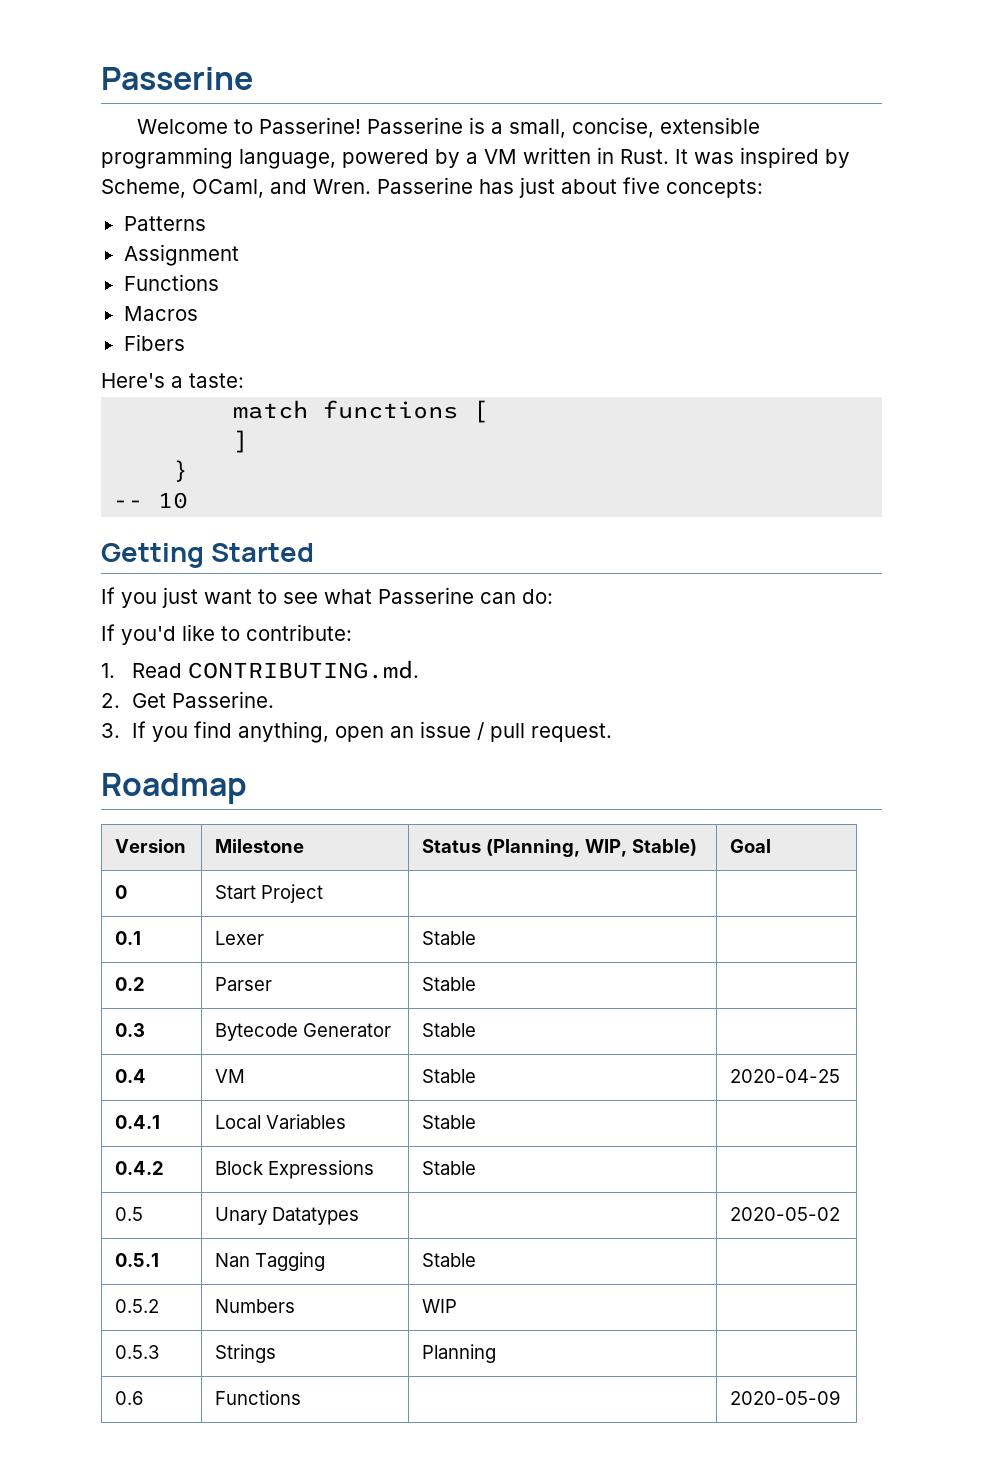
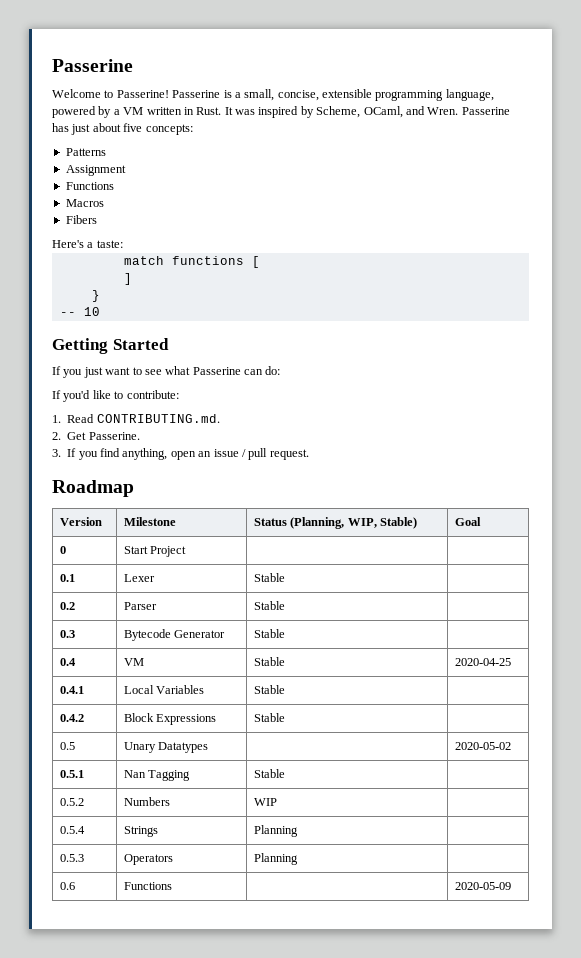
(458, 1306) none -> [60,826,86,834] [124,826,159,837] [254,825,299,837] // 0.5.4 | Strings | Planning |
[215,1344,277,1363] Strings -> [124,854,174,865] Operators

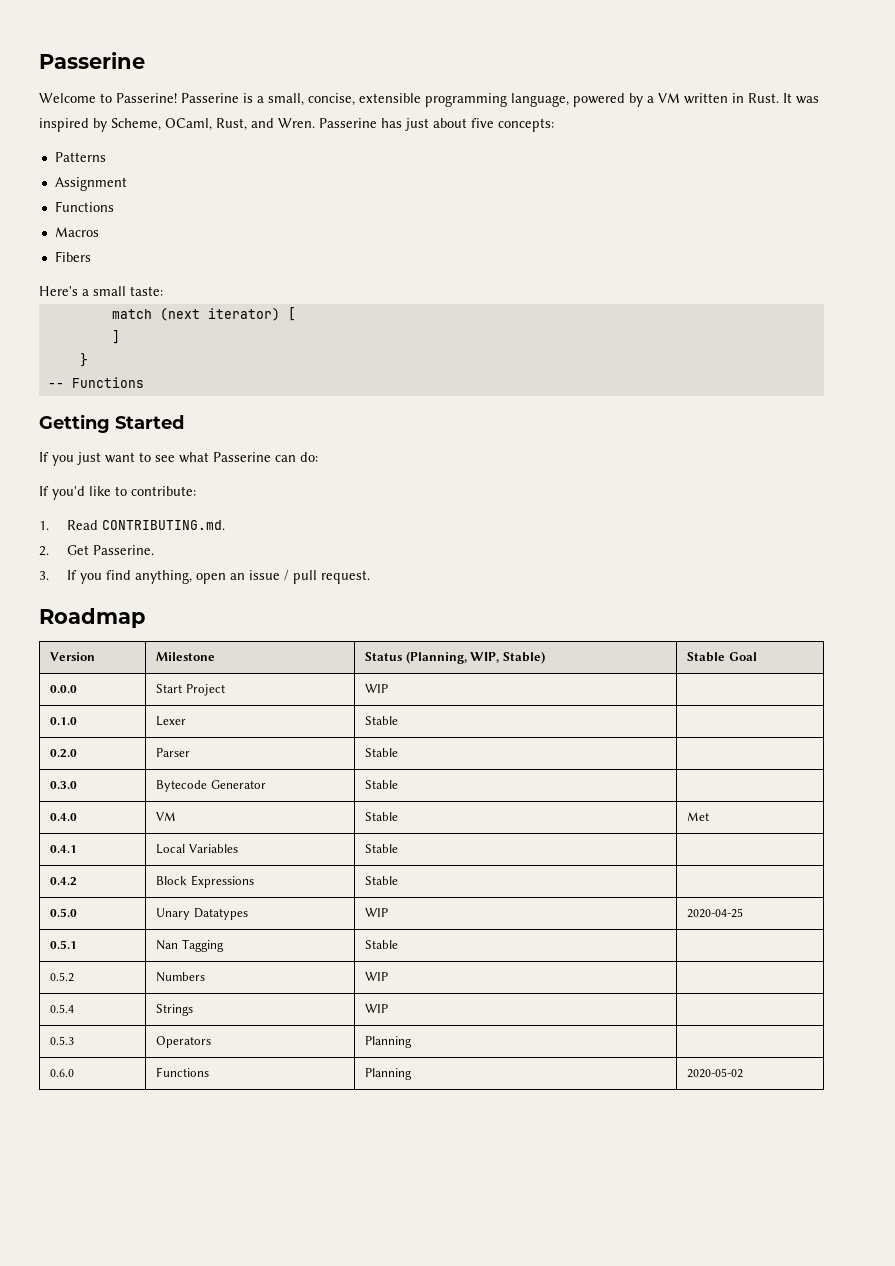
(403, 112) none -> [216,118,247,131] Rust,
(94, 245) none -> [93,286,126,296] small
[171,256,244,265] functions -> [159,308,280,321] (next iterator)
[83,307,100,316] 10 -> [71,377,144,388] Functions
(418, 523) none -> [687,652,726,662] Stable
[60,546,67,554] 0 -> [50,685,78,693] 0.0.0
[60,574,76,582] | // 0.1 -> [365,684,389,693] [50,717,78,725] WIP | // 0.1.0
[60,602,76,610] 0.2 -> [50,749,78,758] 0.2.0
[60,630,76,638] 0.3 -> [50,781,78,789] 0.3.0
[60,658,77,666] 0.4 -> [50,813,78,821] 0.4.0
[455,658,512,666] 2020-04-25 -> [687,812,710,821] Met
[60,742,76,750] 0.5 -> [50,908,78,917] 0.5.0
[455,742,512,750] | 2020-05-02 -> [365,908,389,917] [687,908,744,918] WIP | 2020-04-25
[254,825,299,837] Planning -> [365,1004,389,1013] WIP
[60,882,76,890] 0.6 -> [50,1069,75,1077] 0.6.0
[455,882,512,890] | 2020-05-09 -> [365,1068,413,1080] [687,1068,744,1078] Planning | 2020-05-02

